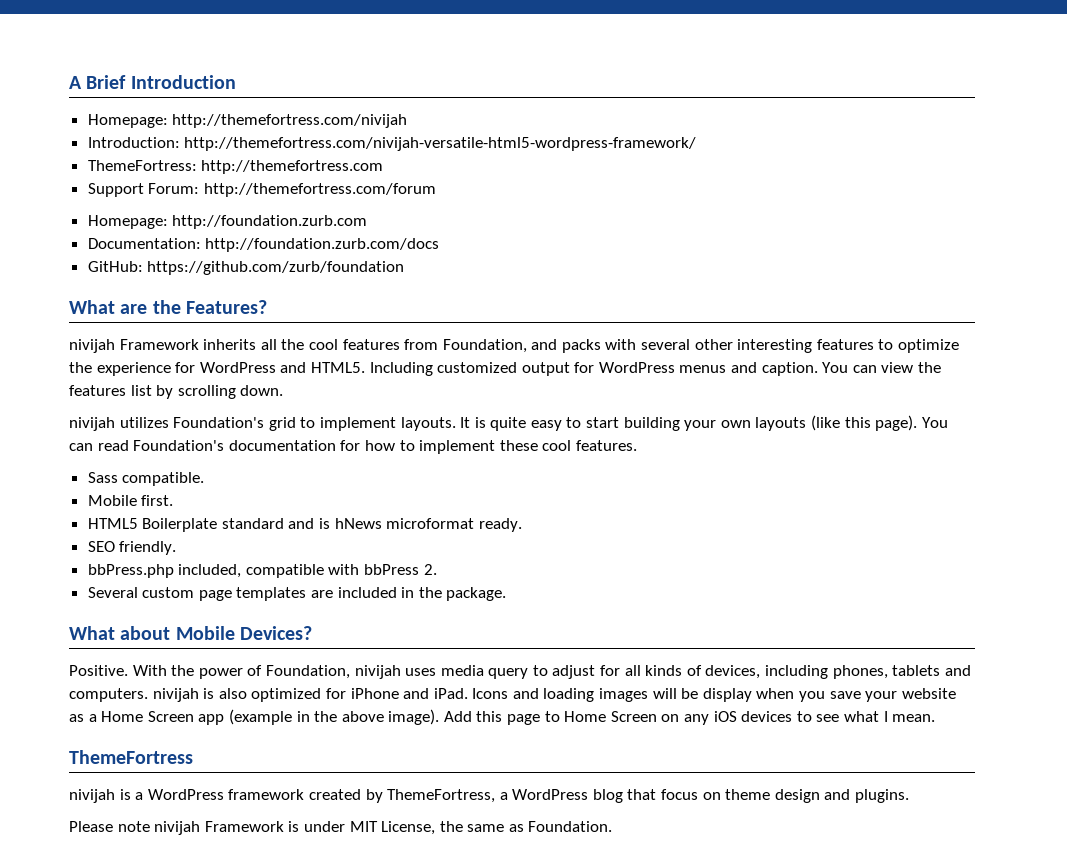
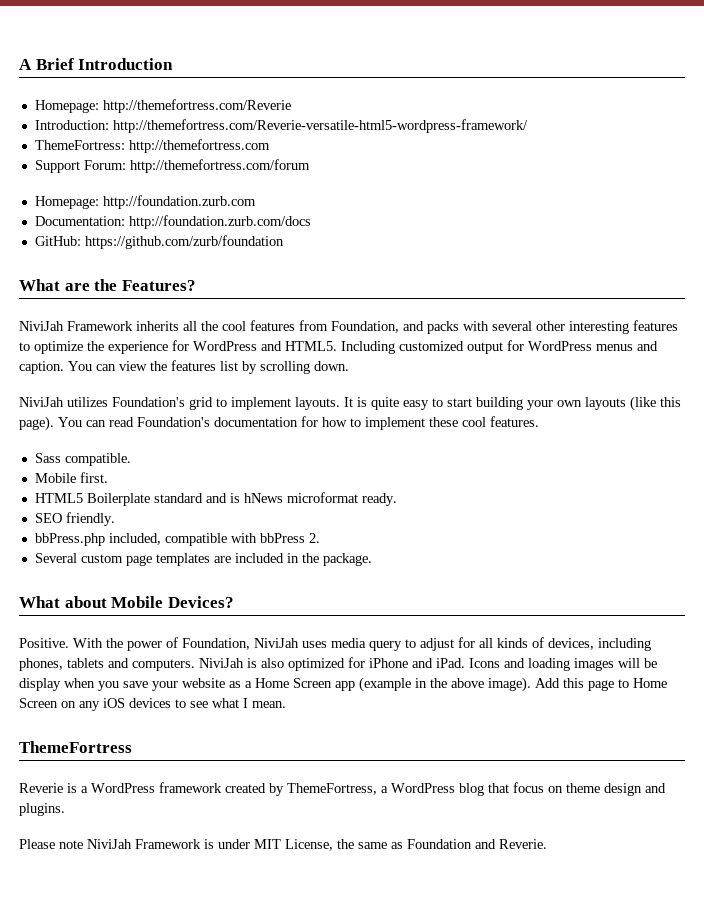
[172,114,408,128] http://themefortress.com/nivijah -> [102,99,291,113] http://themefortress.com/Reverie
[184,137,697,151] http://themefortress.com/nivijah-versatile-html5-wordpress-framework/ -> [112,119,528,133] http://themefortress.com/Reverie-versatile-html5-wordpress-framework/
[69,339,115,353] nivijah -> [19,321,64,331] NiviJah
[69,417,115,431] nivijah -> [19,397,64,407] NiviJah
[354,665,401,679] nivijah -> [254,638,299,648] NiviJah
[152,688,199,702] nivijah -> [199,658,244,668] NiviJah
[69,789,115,803] nivijah -> [19,783,63,793] Reverie
[154,821,201,835] nivijah -> [87,839,132,849] NiviJah
[528,821,613,832] Foundation. -> [407,839,547,849] Foundation and Reverie.

